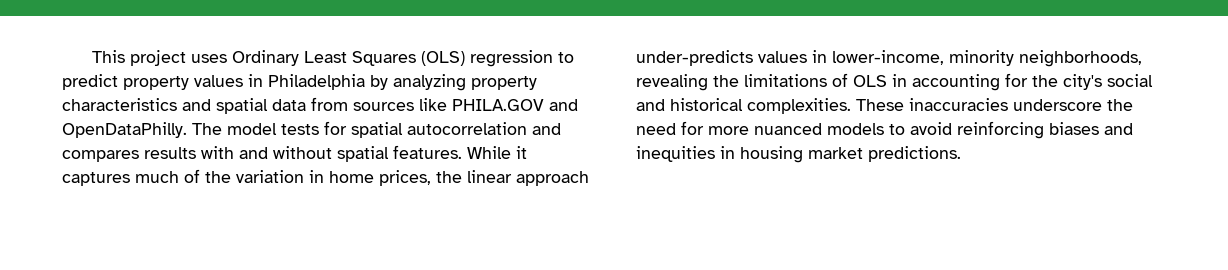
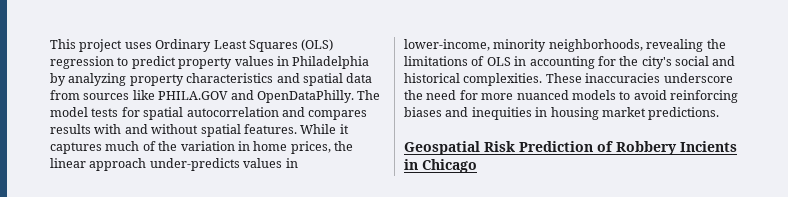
(961, 154) none -> [404,141,737,155] [404,159,477,173] // Geospatial Risk Prediction of Robbery Incients in Chicago

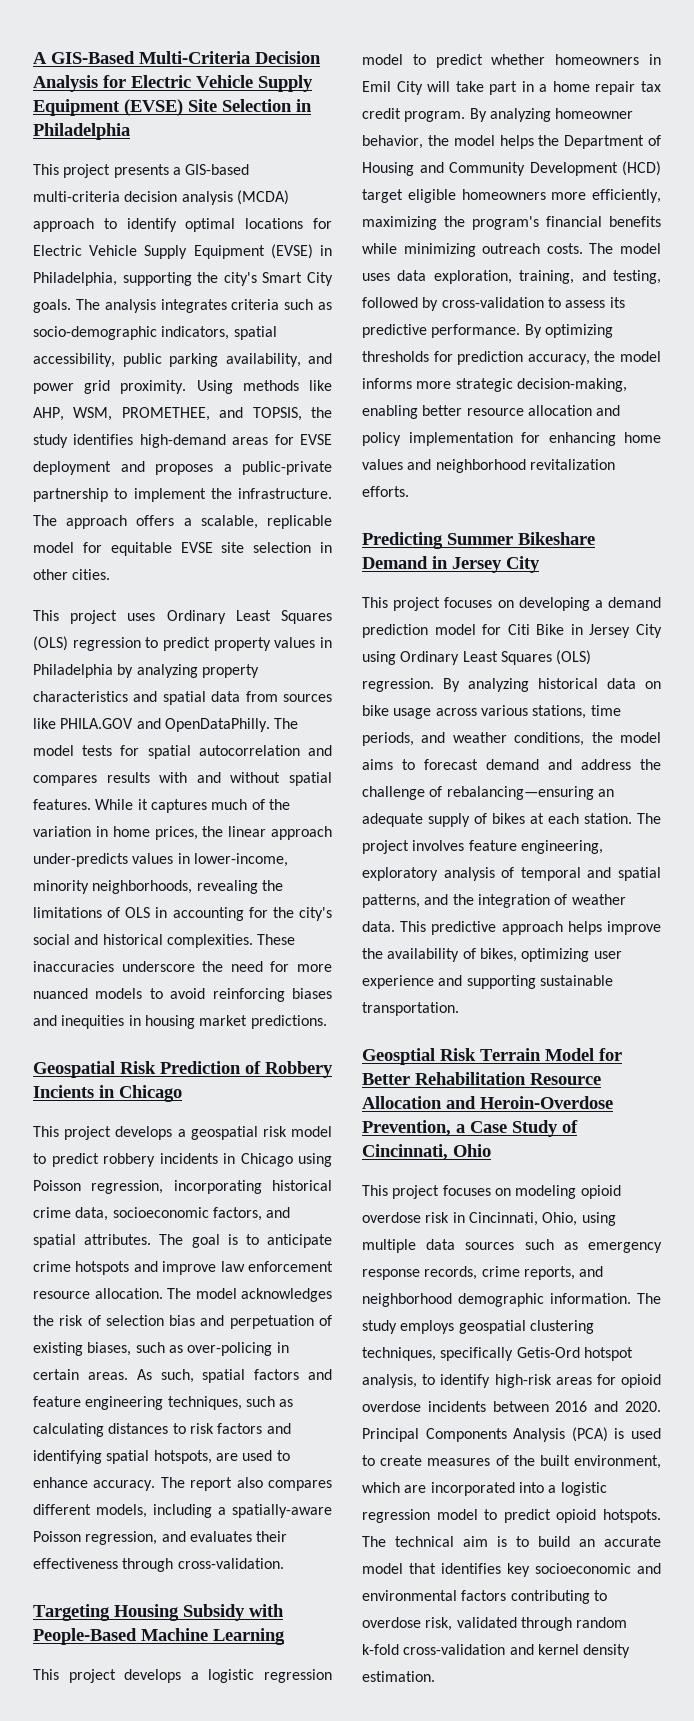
(50, 44) none -> [33,51,321,64] [33,75,313,92] [33,99,312,116] [33,123,130,140] [33,164,250,178] [33,190,289,205] [33,218,332,232] [33,244,332,259] [33,272,333,286] [33,299,332,313] [33,326,277,340] [33,353,332,367] [33,380,332,394] [33,407,332,421] [33,434,333,448] [33,461,332,475] [33,488,332,502] [33,515,333,529] [33,542,332,556] [33,569,111,580] A GIS-Based Multi-Criteria Decision Analysis for Electric Vehicle Supply Equipment (EVSE) Site Selection in Philadelphia // This project presents a GIS-based multi-criteria decision analysis (MCDA) approach to identify optimal locations for Electric Vehicle Supply Equipment (EVSE) in Philadelphia, supporting the city's Smart City goals. The analysis integrates criteria such as socio-demographic indicators, spatial accessibility, public parking availability, and power grid proximity. Using methods like AHP, WSM, PROMETHEE, and TOPSIS, the study identifies high-demand areas for EVSE deployment and proposes a public-private partnership to implement the infrastructure. The approach offers a scalable, replicable model for equitable EVSE site selection in other cities. //
(477, 166) none -> [33,1126,332,1140] [33,1153,332,1167] [33,1180,332,1194] [33,1207,291,1221] [33,1234,333,1248] [33,1261,333,1275] [33,1288,332,1302] [33,1315,332,1329] [33,1342,289,1356] [33,1369,332,1383] [33,1396,294,1410] [33,1423,291,1437] [33,1450,290,1464] [33,1477,332,1491] [33,1504,332,1518] [33,1531,288,1545] [33,1558,284,1572] [33,1604,284,1621] [33,1628,285,1645] [33,1669,332,1683] [362,54,661,68] [362,81,661,95] [362,108,634,122] [362,135,661,149] [362,161,661,176] [362,189,661,203] [362,216,661,230] [362,243,661,257] [362,270,661,284] [362,297,625,311] [362,324,613,338] [362,351,661,365] [362,378,627,392] [362,405,621,419] [362,432,661,446] [362,459,615,473] [362,486,409,497] [362,532,595,549] [362,556,540,573] [362,597,661,611] [362,624,662,638] [362,650,592,665] [362,678,661,692] [362,705,621,719] [362,732,661,746] [362,759,661,770] [362,786,614,800] [362,813,661,827] [362,840,603,854] [362,867,661,881] [362,894,626,908] [362,921,662,935] [362,948,622,962] [362,975,613,989] [362,1002,459,1016] [362,1048,622,1065] [362,1072,601,1085] [362,1096,613,1109] [362,1120,578,1137] [362,1144,491,1160] [362,1185,621,1199] [362,1212,616,1226] [362,1239,662,1253] [362,1266,604,1280] [362,1293,661,1307] [362,1320,594,1334] [362,1347,633,1361] [362,1374,661,1388] [362,1401,661,1412] [362,1427,661,1442] [362,1455,662,1469] [362,1482,607,1496] [362,1509,661,1523] [362,1536,661,1547] [362,1563,661,1577] [362,1590,607,1604] [362,1617,628,1631] [362,1644,631,1658] [362,1671,435,1682] // This project develops a geospatial risk model to predict robbery incidents in Chicago using Poisson regression, incorporating historical crime data, socioeconomic factors, and spatial attributes. The goal is to anticipate crime hotspots and improve law enforcement resource allocation. The model acknowledges the risk of selection bias and perpetuation of existing biases, such as over-policing in certain areas. As such, spatial factors and feature engineering techniques, such as calculating distances to risk factors and identifying spatial hotspots, are used to enhance accuracy. The report also compares different models, including a spatially-aware Poisson regression, and evaluates their effectiveness through cross-validation. // Targeting Housing Subsidy with People-Based Machine Learning // This project develops a logistic regression model to predict whether homeowners in Emil City will take part in a home repair tax credit program. By analyzing homeowner behavior, the model helps the Department of Housing and Community Development (HCD) target eligible homeowners more efficiently, maximizing the program's financial benefits while minimizing outreach costs. The model uses data exploration, training, and testing, followed by cross-validation to assess its predictive performance. By optimizing thresholds for prediction accuracy, the model informs more strategic decision-making, enabling better resource allocation and policy implementation for enhancing home values and neighborhood revitalization efforts. // Predicting Summer Bikeshare Demand in Jersey City // This project focuses on developing a demand prediction model for Citi Bike in Jersey City using Ordinary Least Squares (OLS) regression. By analyzing historical data on bike usage across various stations, time periods, and weather conditions, the model aims to forecast demand and address the challenge of rebalancing—ensuring an adequate supply of bikes at each station. The project involves feature engineering, exploratory analysis of temporal and spatial patterns, and the integration of weather data. This predictive approach helps improve the availability of bikes, optimizing user experience and supporting sustainable transportation. // Geosptial Risk Terrain Model for Better Rehabilitation Resource Allocation and Heroin-Overdose Prevention, a Case Study of Cincinnati, Ohio // This project focuses on modeling opioid overdose risk in Cincinnati, Ohio, using multiple data sources such as emergency response records, crime reports, and neighborhood demographic information. The study employs geospatial clustering techniques, specifically Getis-Ord hotspot analysis, to identify high-risk areas for opioid overdose incidents between 2016 and 2020. Principal Components Analysis (PCA) is used to create measures of the built environment, which are incorporated into a logistic regression model to predict opioid hotspots. The technical aim is to build an accurate model that identifies key socioeconomic and environmental factors contributing to overdose risk, validated through random k-fold cross-validation and kernel density estimation.

